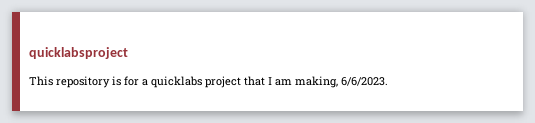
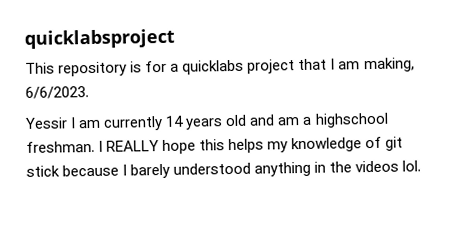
(388, 81) none -> [25,112,389,131] [26,136,404,154] [26,160,422,179] // Yessir I am currently 14 years old and am a highschool freshman. I REALLY hope this helps my knowledge of git stick because I barely understood anything in the videos lol.

